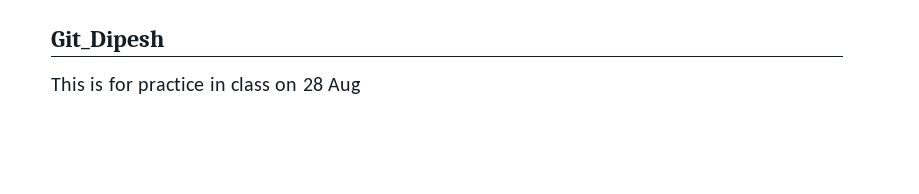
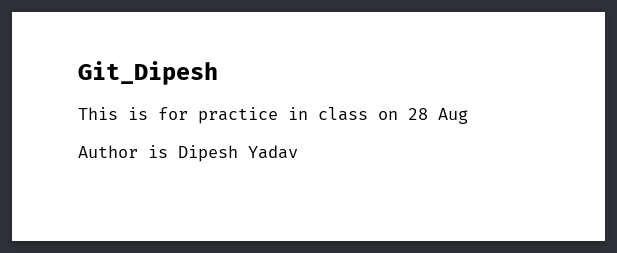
(362, 86) none -> [78,145,298,162] // Author is Dipesh Yadav

